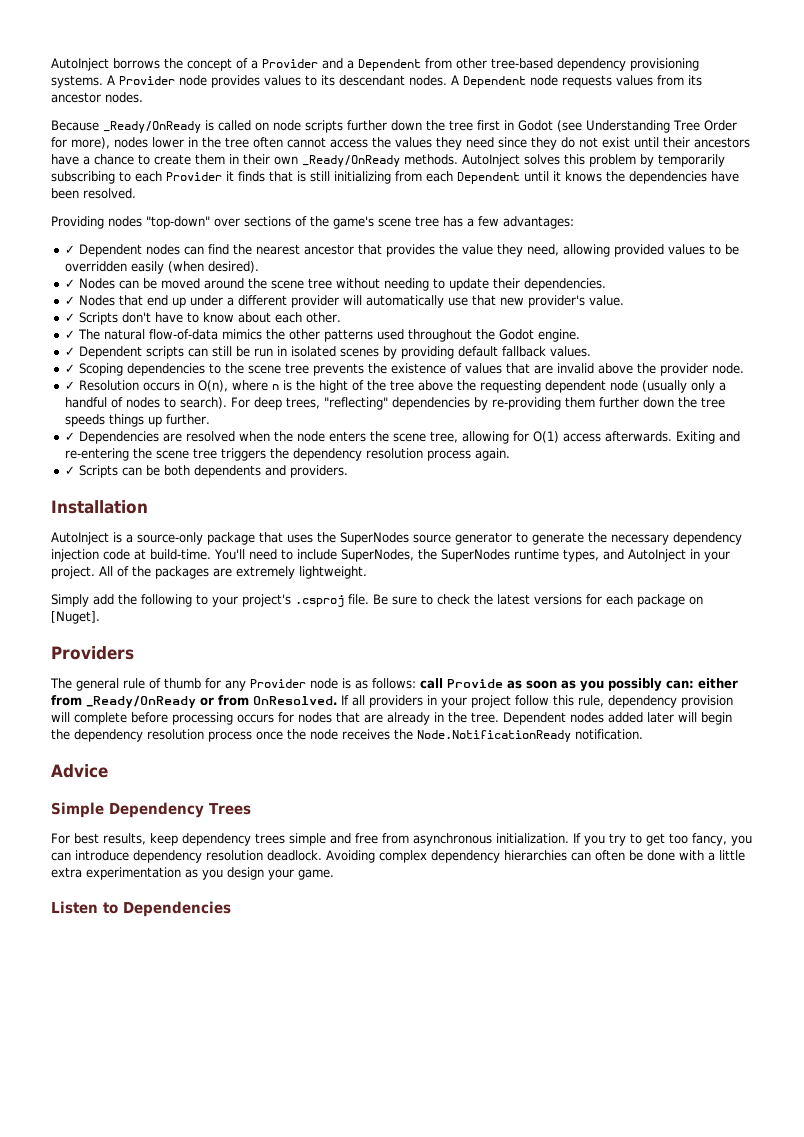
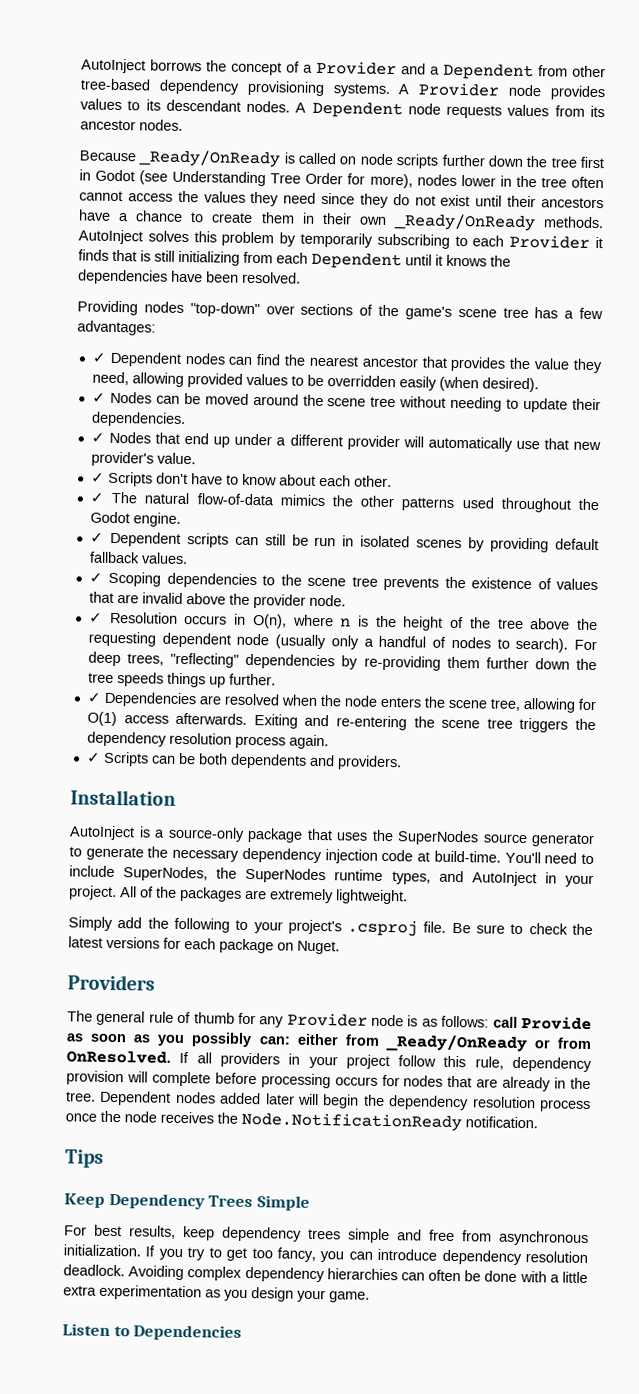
[318,380,348,393] hight -> [402,616,444,631] height
[51,611,100,624] [Nuget]. -> [297,940,340,955] Nuget.
[51,764,108,778] [51,802,104,818] Advice // Simple -> [65,1149,104,1168] [64,1193,105,1208] Tips // Keep
(251, 809) none -> [256,1195,310,1211] Simple

